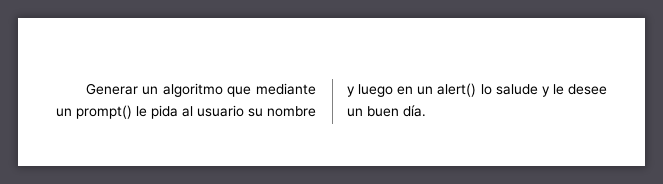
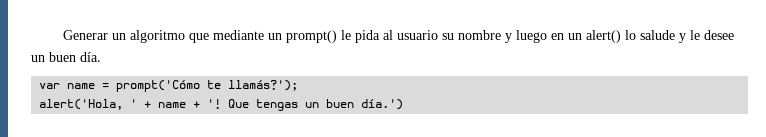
(426, 111) none -> [39,80,299,92] [39,99,404,111] // var name = prompt('Cómo te llamás?'); // alert('Hola, ' + name + '! Que tengas un buen día.')

